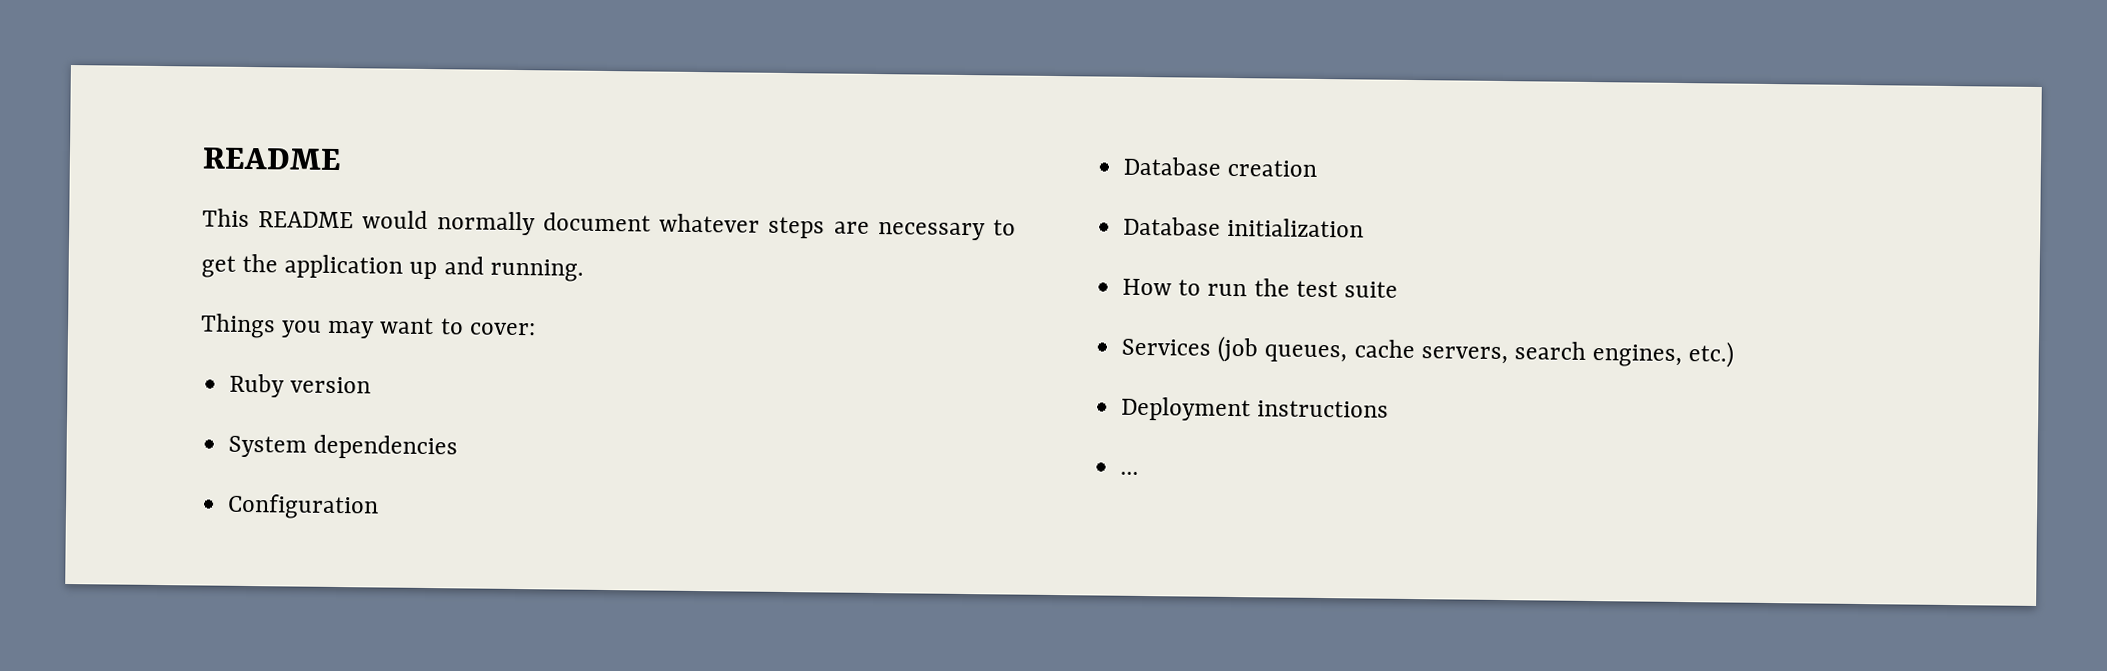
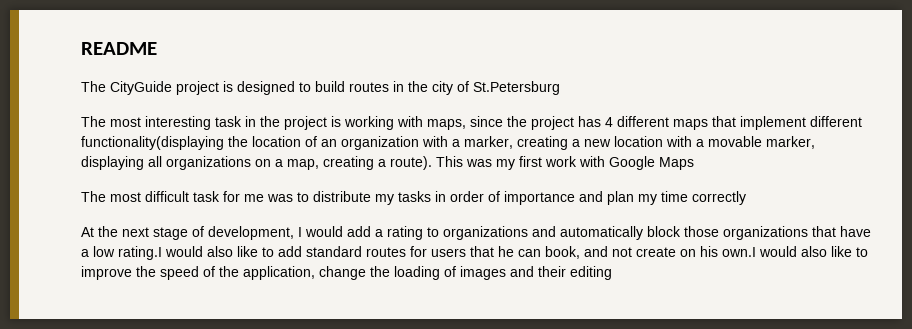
[202,208,1016,241] [201,253,584,282] [200,313,536,339] [229,373,372,398] [228,434,459,460] [227,493,380,520] [1123,156,1318,177] [1123,216,1365,238] [1122,278,1398,298] [1121,335,1735,368] [1121,396,1390,422] [1120,471,1140,475] This README would normally document whatever steps are necessary to get the application up and running. // Things you may want to cover: // Ruby version // System dependencies // Configuration // Database creation // Database initialization // How to run the test suite // Services (job queues, cache servers, search engines, etc.) // Deployment instructions // ... -> [81,81,560,95] [81,116,862,130] [81,136,815,150] [81,156,694,170] [81,191,746,205] [81,226,871,240] [81,246,868,260] [81,266,612,280] The CityGuide project is designed to build routes in the city of St.Petersburg // The most interesting task in the project is working with maps, since the project has 4 different maps that implement different functionality(displaying the location of an organization with a marker, creating a new location with a movable marker, displaying all organizations on a map, creating a route). This was my first work with Google Maps // The most difficult task for me was to distribute my tasks in order of importance and plan my time correctly // At the next stage of development, I would add a rating to organizations and automatically block those organizations that have a low rating.I would also like to add standard routes for users that he can book, and not create on his own.I would also like to improve the speed of the application, change the loading of images and their editing

